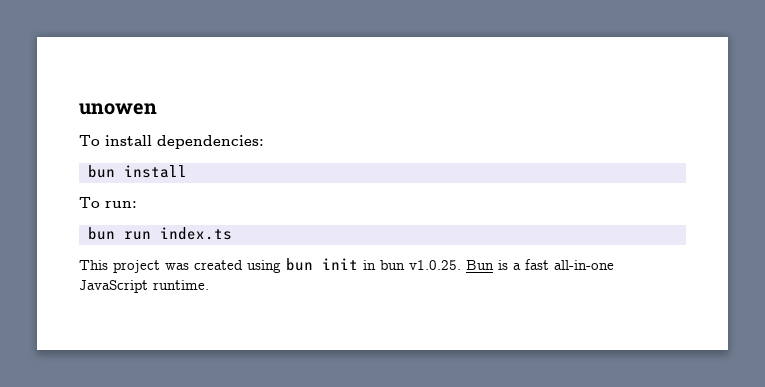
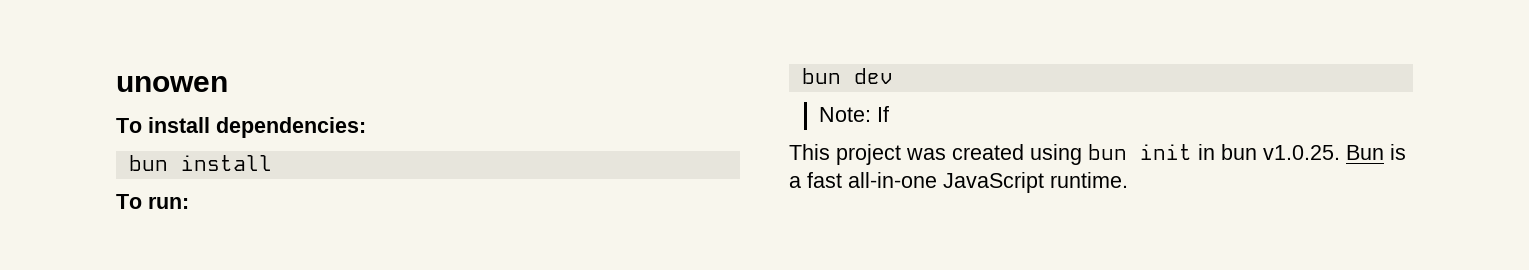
[124,227,232,240] run index.ts -> [853,68,893,84] [819,106,890,122] dev // Note: If

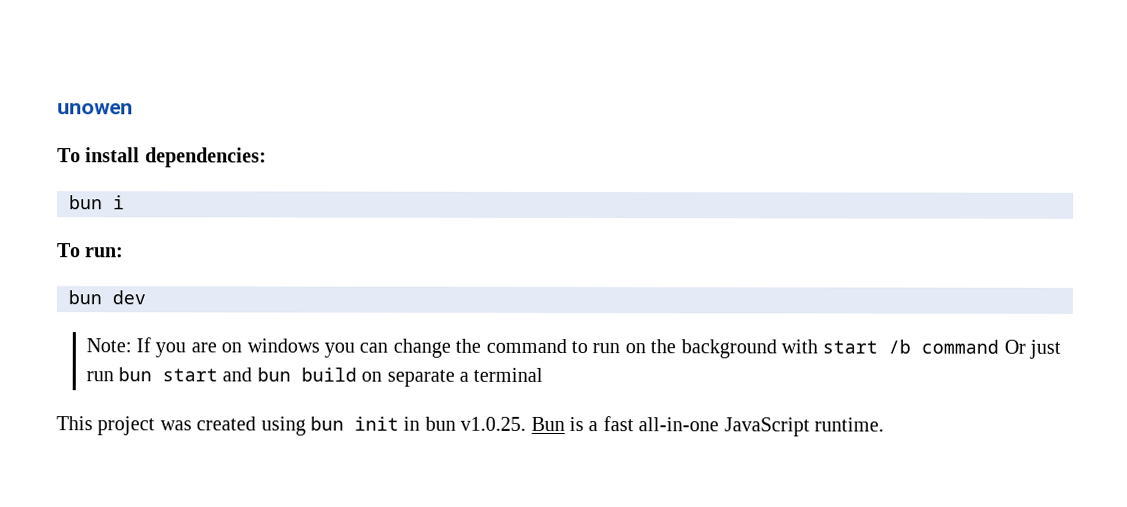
[180,155,272,171] install -> [113,195,125,210] i
(890, 114) none -> [155,338,1062,359] [85,367,544,387] you are on windows you can change the command to run on the background with start /b command Or just run bun start and bun build on separate a terminal

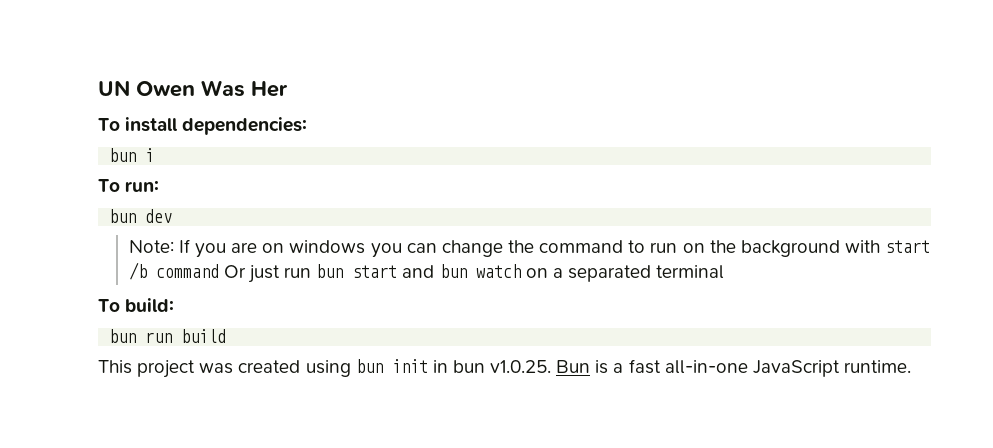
[57,103,133,115] unowen -> [98,80,288,97] UN Owen Was Her
[300,367,544,387] build on separate a terminal -> [475,264,725,282] [98,298,175,312] [109,329,227,343] watch on a separated terminal // To build: // bun run build

